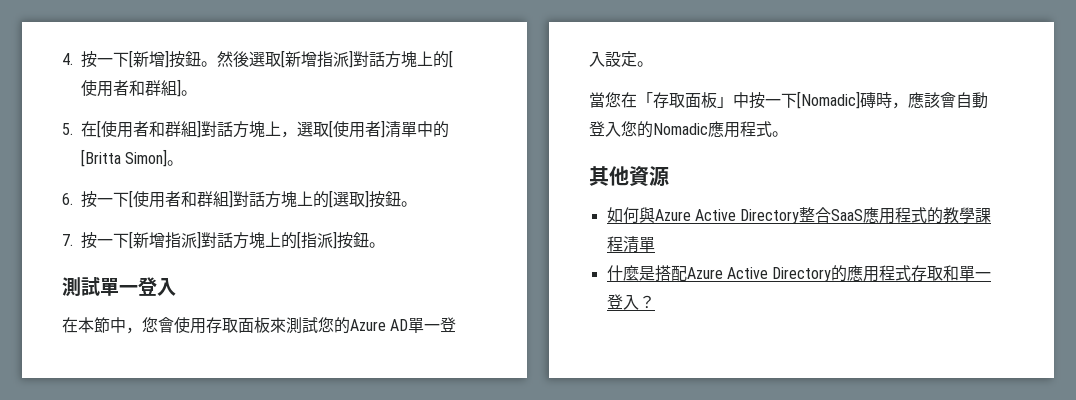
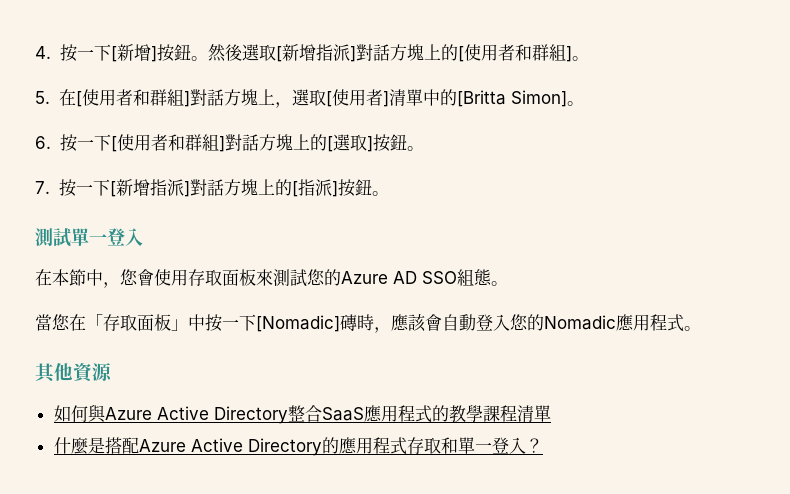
[408,317,457,333] [589,51,637,67] 單一登入設定 -> [422,269,492,286] SSO組態

